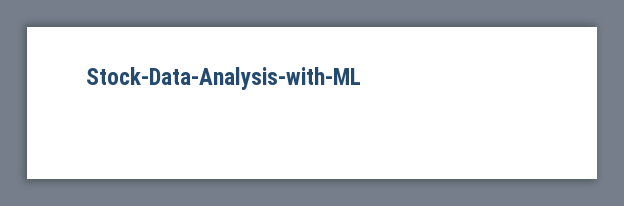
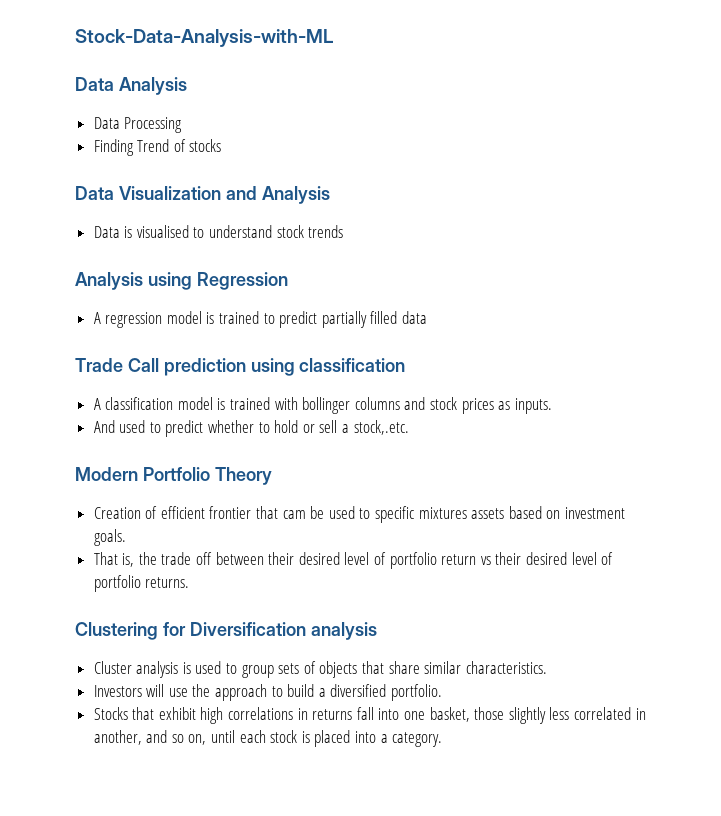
(361, 78) none -> [75,77,187,95] [93,117,183,133] [93,139,222,156] [75,186,330,204] [93,225,344,238] [75,272,288,290] [93,311,428,328] [75,358,406,376] [93,397,552,414] [93,420,409,437] [75,467,272,485] [93,506,625,523] [93,529,126,546] [93,552,614,569] [93,575,190,592] [75,622,377,640] [93,661,547,678] [93,684,443,701] [93,707,646,724] [93,730,443,747] // Data Analysis // Data Processing // Finding Trend of stocks // Data Visualization and Analysis // Data is visualised to understand stock trends // Analysis using Regression // A regression model is trained to predict partially filled data // Trade Call prediction using classification // A classification model is trained with bollinger columns and stock prices as inputs. // And used to predict whether to hold or sell a stock,.etc. // Modern Portfolio Theory // Creation of efficient frontier that cam be used to specific mixtures assets based on investment goals. // That is, the trade off between their desired level of portfolio return vs their desired level of portfolio returns. // Clustering for Diversification analysis // Cluster analysis is used to group sets of objects that share similar characteristics. // Investors will use the approach to build a diversified portfolio. // Stocks that exhibit high correlations in returns fall into one basket, those slightly less correlated in another, and so on, until each stock is placed into a category.

